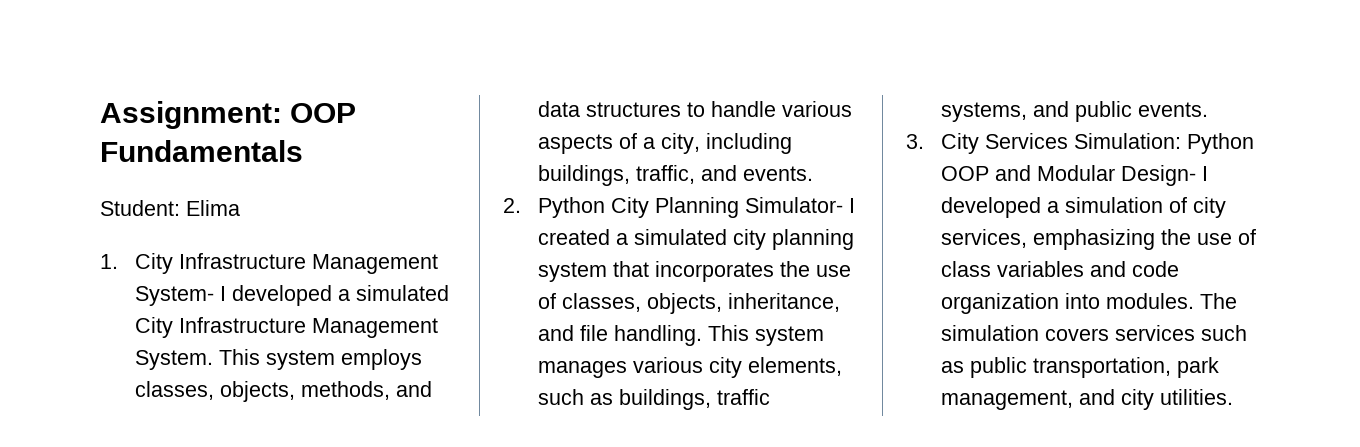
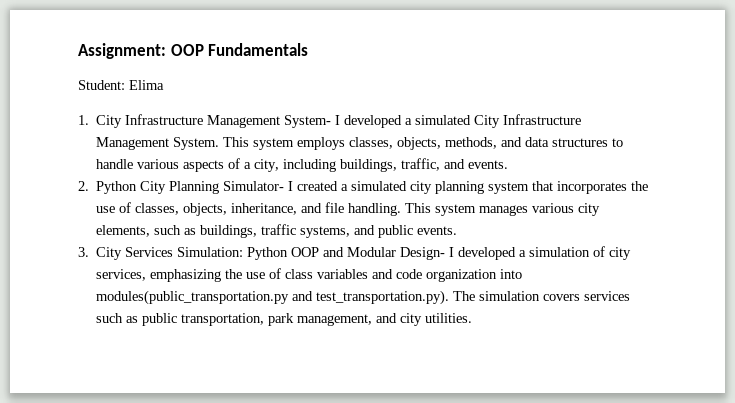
[1106,293,1195,309] modules. -> [96,290,450,305] modules(public_transportation.py and test_transportation.py).

